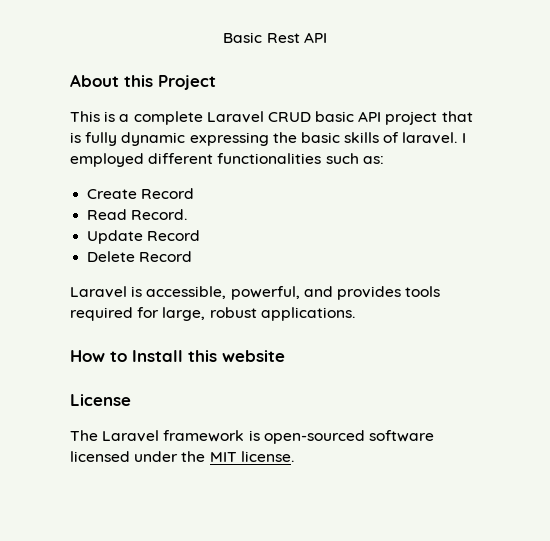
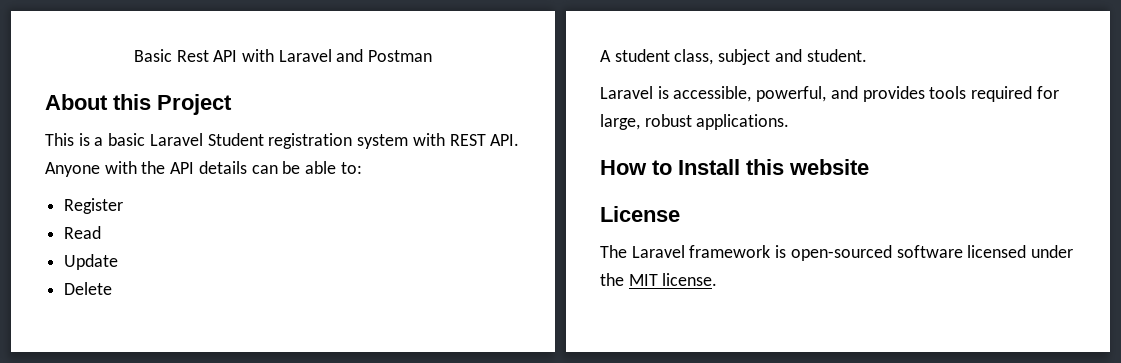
(327, 37) none -> [241,49,433,62] with Laravel and Postman
[133,111,473,125] [70,132,466,146] [70,153,384,167] [87,188,195,199] complete Laravel CRUD basic API project that is fully dynamic expressing the basic skills of laravel. I employed different functionalities such as: // Create Record -> [108,133,520,149] [45,161,362,177] [64,198,124,214] basic Laravel Student registration system with REST API. Anyone with the API details can be able to: // Register
[131,209,188,220] Record. -> (102, 232) none
[147,230,201,241] Record -> (119, 262) none
[139,251,193,262] Record -> [600,49,867,65] // A student class, subject and student.

